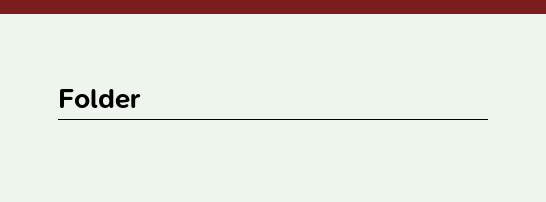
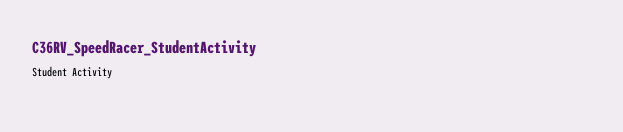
[58,89,141,109] Folder -> [32,40,256,57] [32,66,112,79] C36RV_SpeedRacer_StudentActivity // Student Activity

